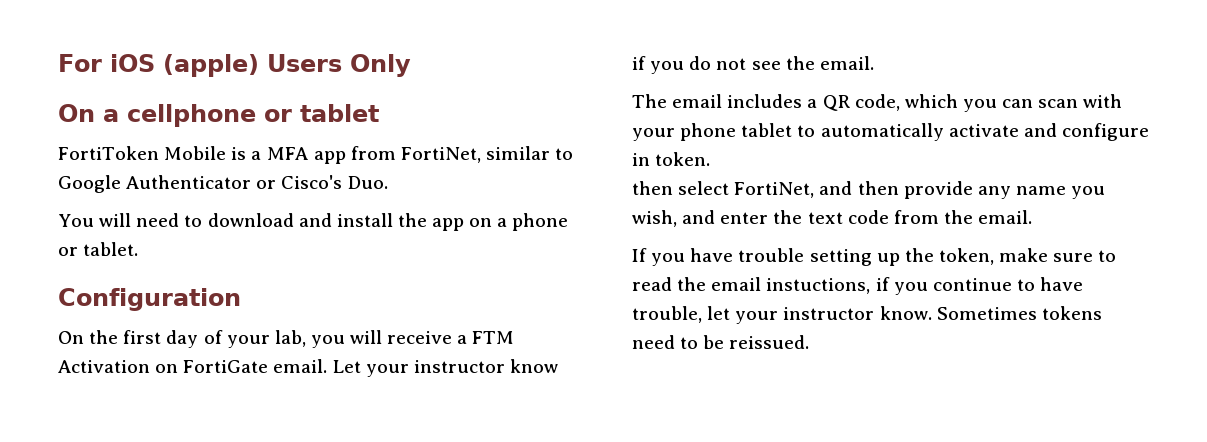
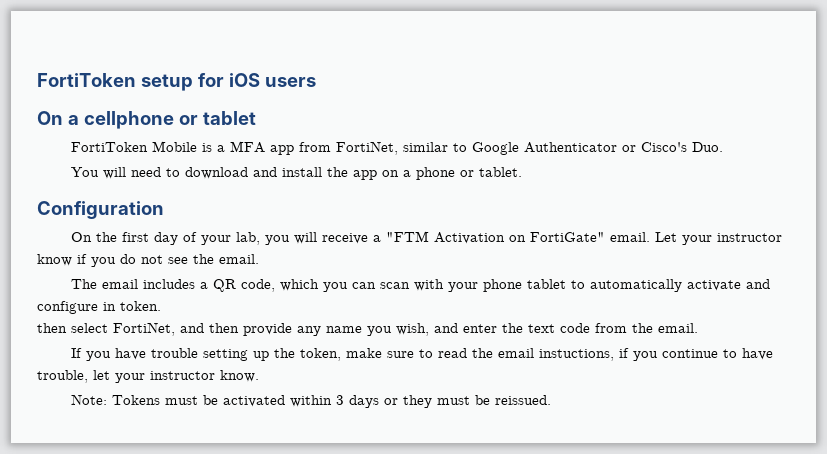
[58,54,411,77] For iOS (apple) Users Only -> [37,73,316,91] FortiToken setup for iOS users
[472,331,515,344] FTM -> [386,231,430,242] "FTM
[183,360,269,373] FortiGate -> [530,232,606,242] FortiGate"
[936,306,1102,320] [632,335,699,349] Sometimes tokens need to -> [71,394,471,408] // Note: Tokens must be activated within 3 days or they must

